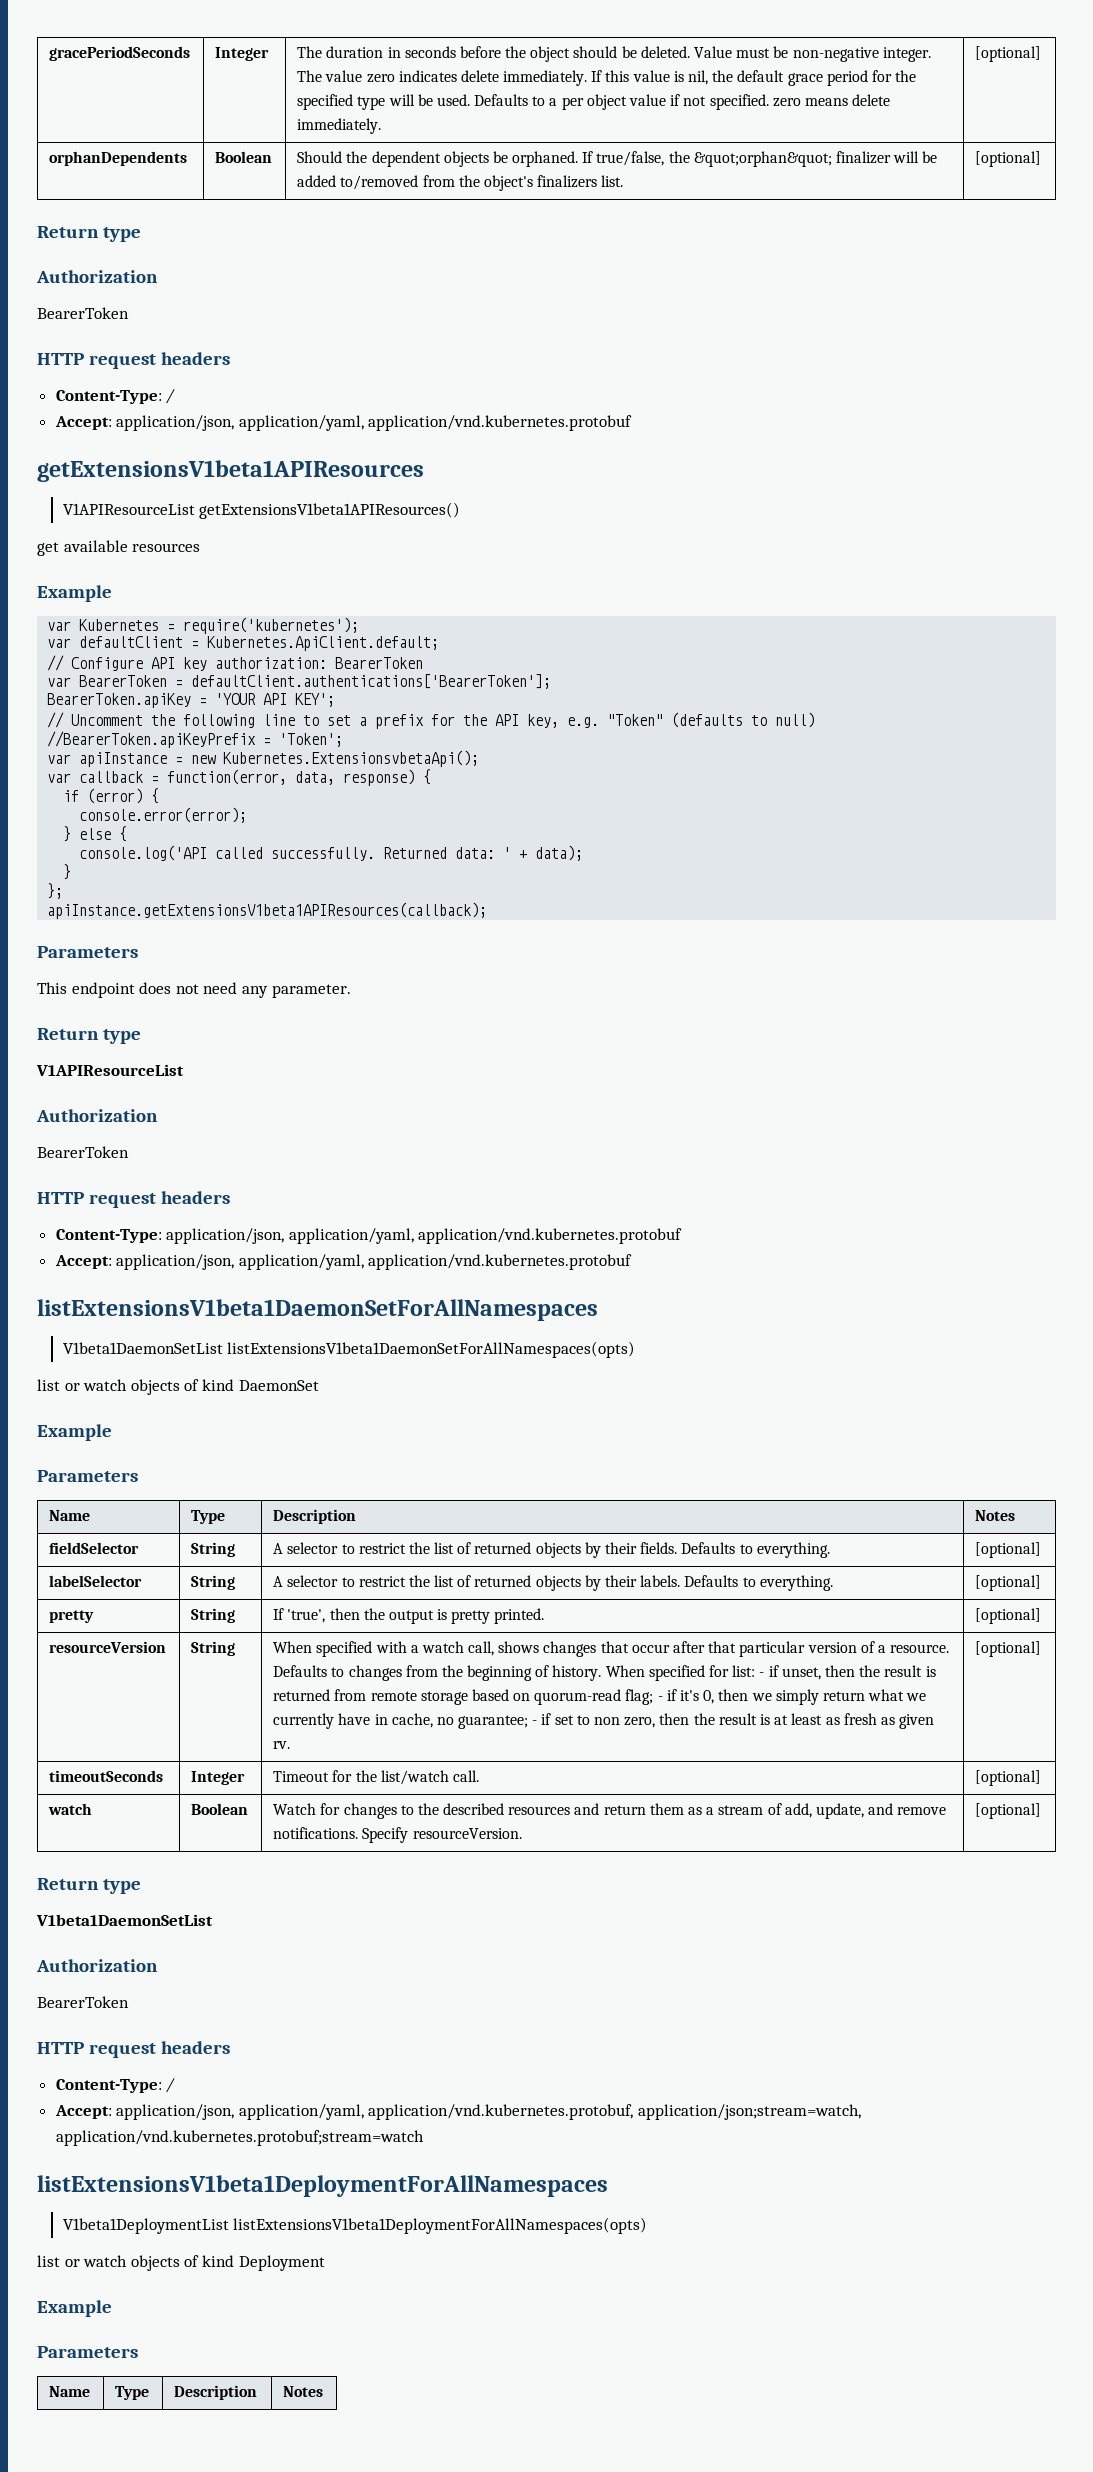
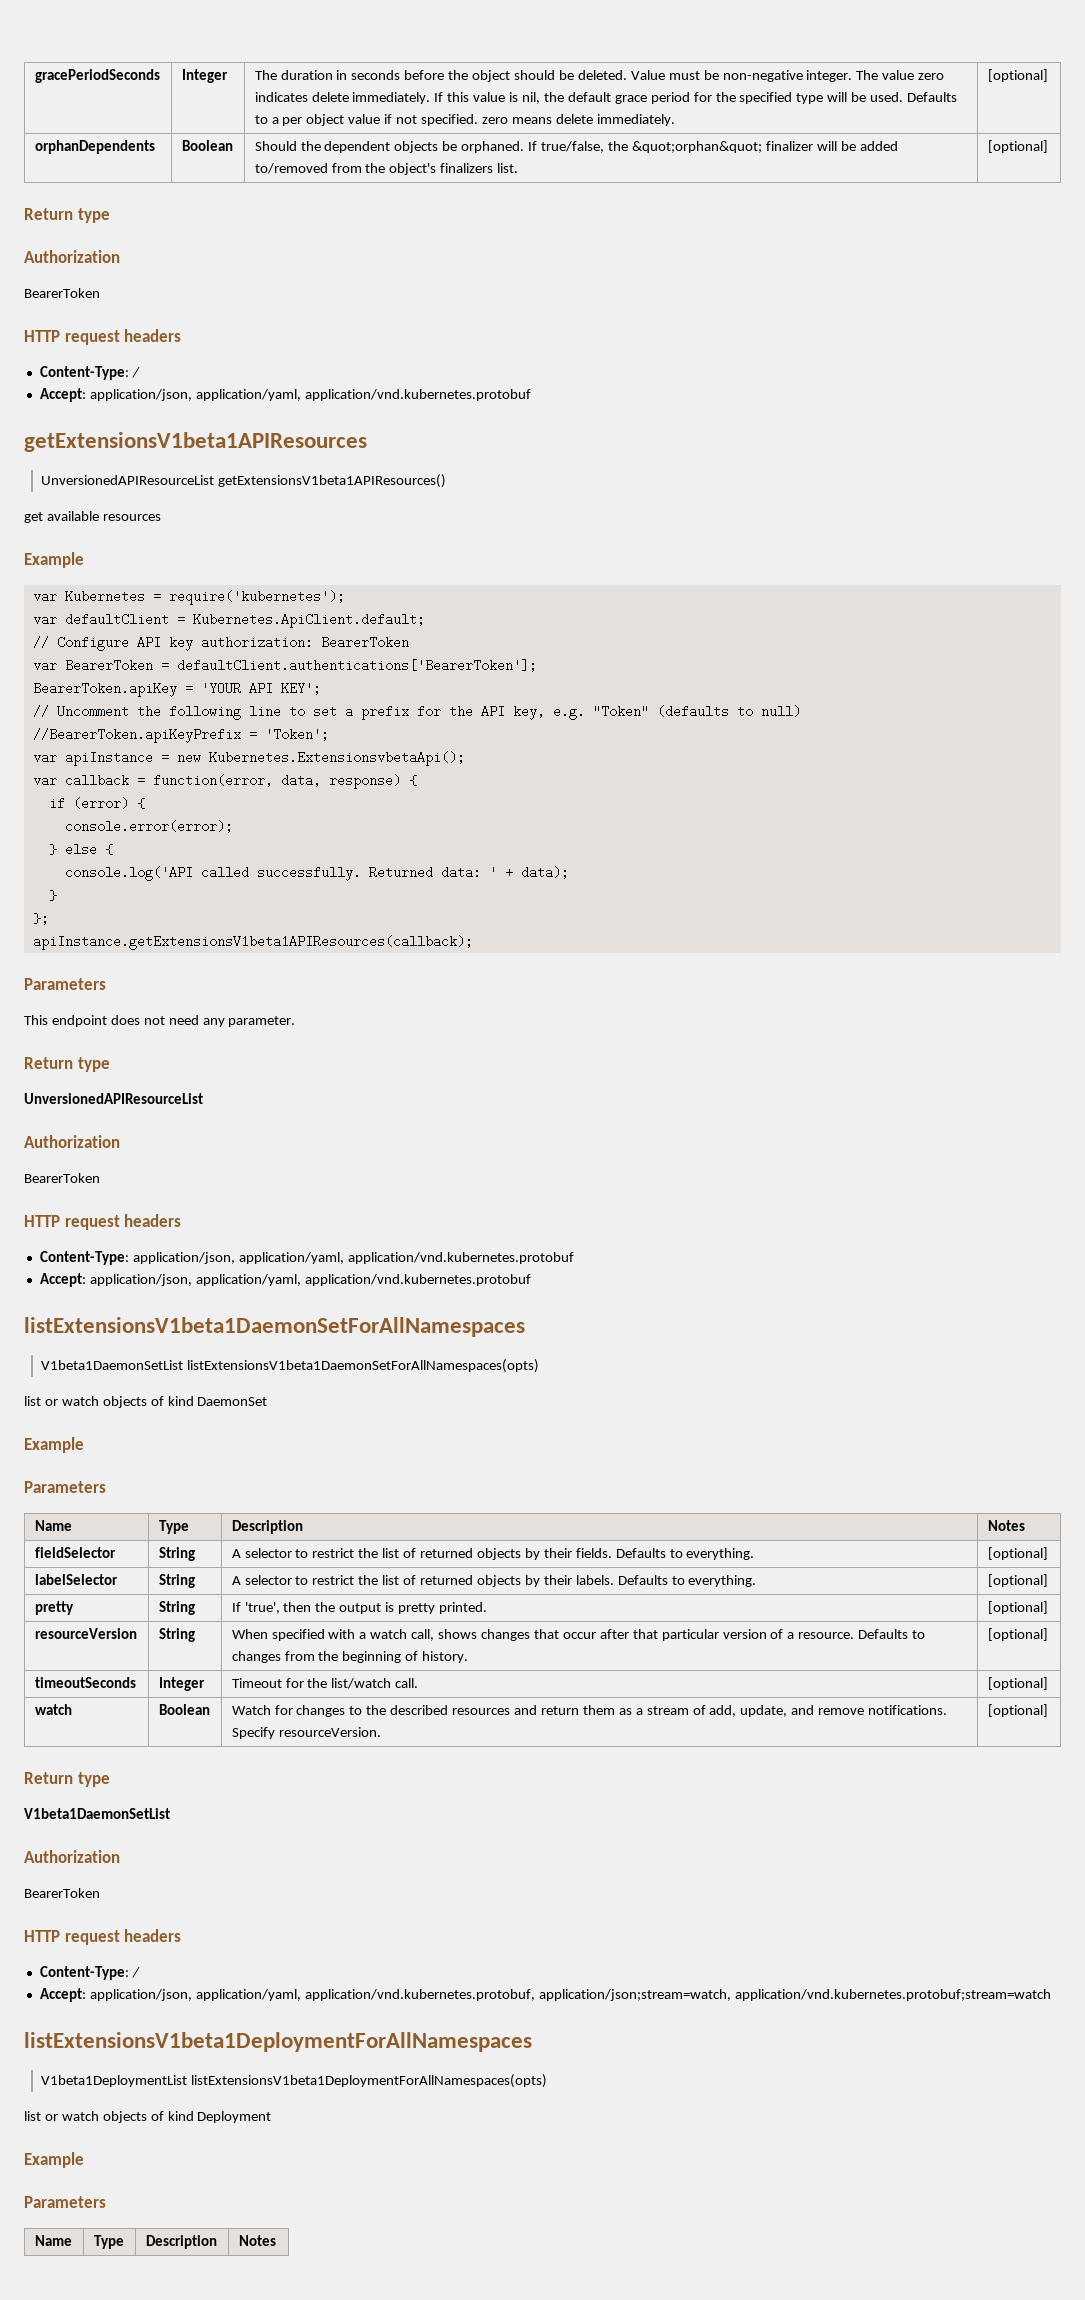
[62,503,195,515] V1APIResourceList -> [41,475,215,485] UnversionedAPIResourceList
[36,1064,184,1076] V1APIResourceList -> [24,1093,203,1104] UnversionedAPIResourceList
[605,1665,936,1681] [273,1689,927,1705] [273,1713,935,1729] [273,1741,291,1749] When specified for list: - if unset, then the result is returned from remote storage based on quorum-read flag; - if it's 0, then we simply return what we currently have in cache, no guarantee; - if set to non zero, then the result is at least as fresh as given rv. -> (469, 1657) none

